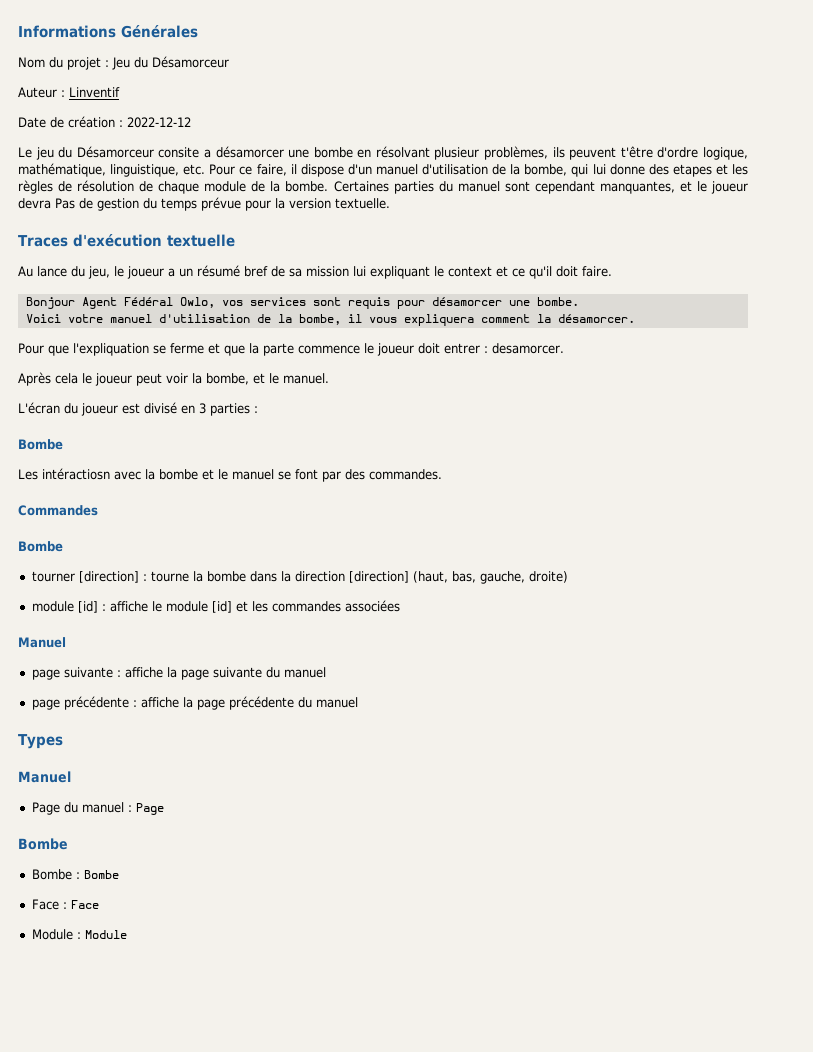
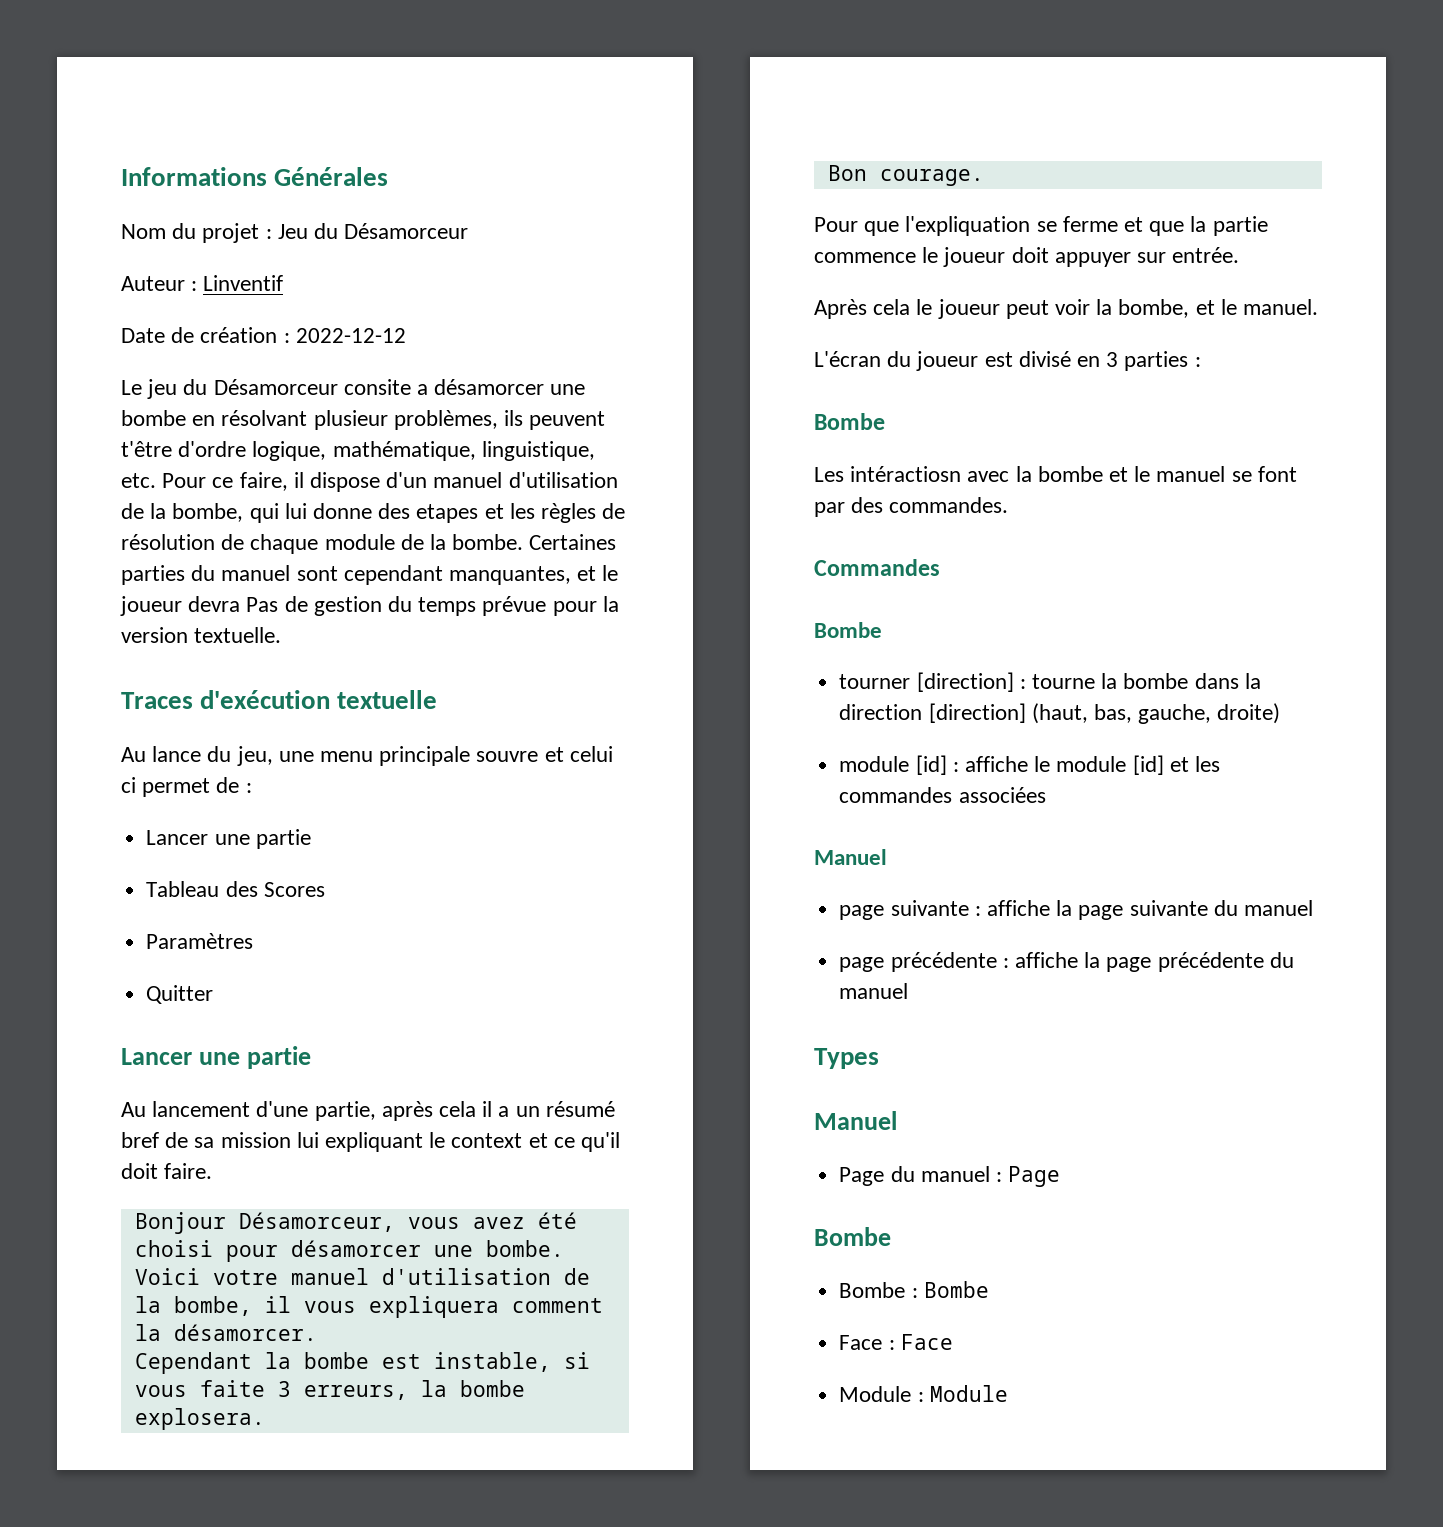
[114,266,164,279] le joueur -> [278,746,613,766] [121,777,252,797] [146,829,311,849] [146,881,325,897] [146,933,254,949] [146,985,214,1004] [121,1046,311,1069] [121,1101,493,1121] une menu principale souvre et celui ci permet de : // Lancer une partie // Tableau des Scores // Paramètres // Quitter // Lancer une partie // Au lancement d'une partie, après cela il
[81,297,390,309] Agent Fédéral Owlo, vos services sont requis -> [238,1212,577,1232] [134,1240,213,1257] Désamorceur, vous avez été choisi
(635, 318) none -> [134,1352,590,1374] [134,1380,525,1400] [134,1408,265,1430] [827,165,984,186] // Cependant la bombe est instable, si vous faite 3 erreurs, la bombe explosera. // Bon courage.
[263,343,294,356] parte -> [1212,216,1268,236] partie
[444,343,564,354] entrer : desamorcer. -> [1054,247,1240,267] appuyer sur entrée.

